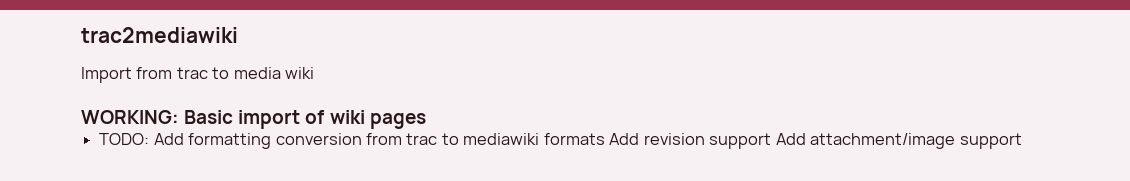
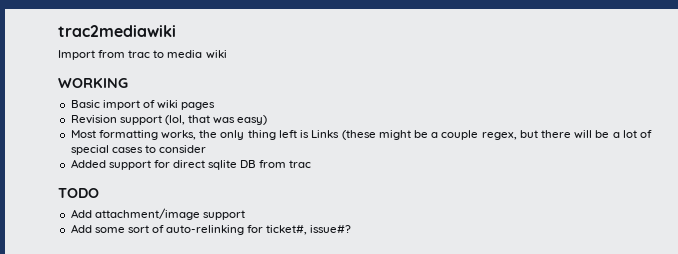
[81,110,179,124] WORKING: -> [58,78,128,88] WORKING //
[99,133,1022,149] TODO: Add formatting conversion from trac to mediawiki formats Add revision support Add attachment/image support -> [70,115,268,125] [70,130,653,140] [70,145,206,155] [70,159,312,170] [58,188,99,198] [70,208,245,220] [70,224,352,235] Revision support (lol, that was easy) // Most formatting works, the only thing left is Links (these might be a couple regex, but there will be a lot of special cases to consider // Added support for direct sqlite DB from trac // TODO // Add attachment/image support // Add some sort of auto-relinking for ticket#, issue#?

